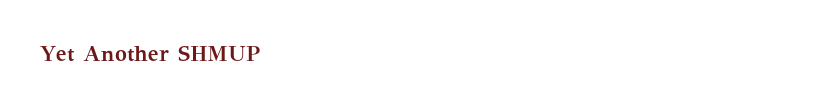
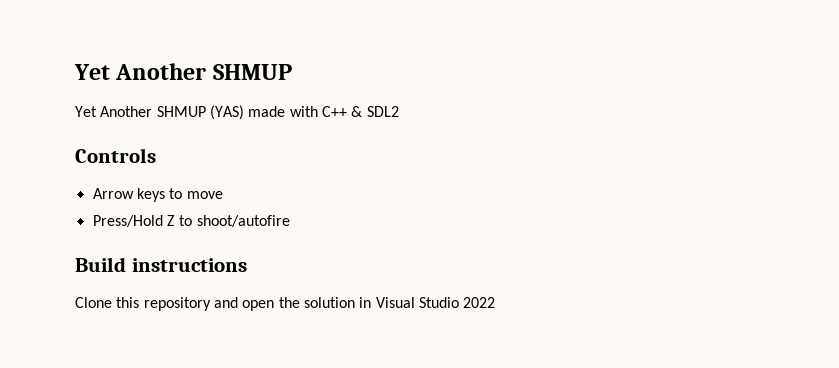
[40,45,260,62] Yet Another SHMUP -> [74,63,292,80] [75,105,399,120] [75,148,156,163] [92,188,223,202] [92,215,290,227] [75,257,247,272] [75,297,496,311] Yet Another SHMUP // Yet Another SHMUP (YAS) made with C++ & SDL2 // Controls // Arrow keys to move // Press/Hold Z to shoot/autofire // Build instructions // Clone this repository and open the solution in Visual Studio 2022

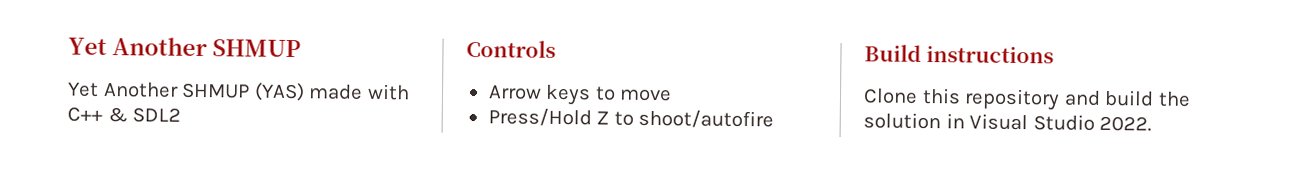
[242,300,275,311] open -> [1104,89,1155,107] build
[463,297,496,308] 2022 -> [1099,115,1153,132] 2022.

